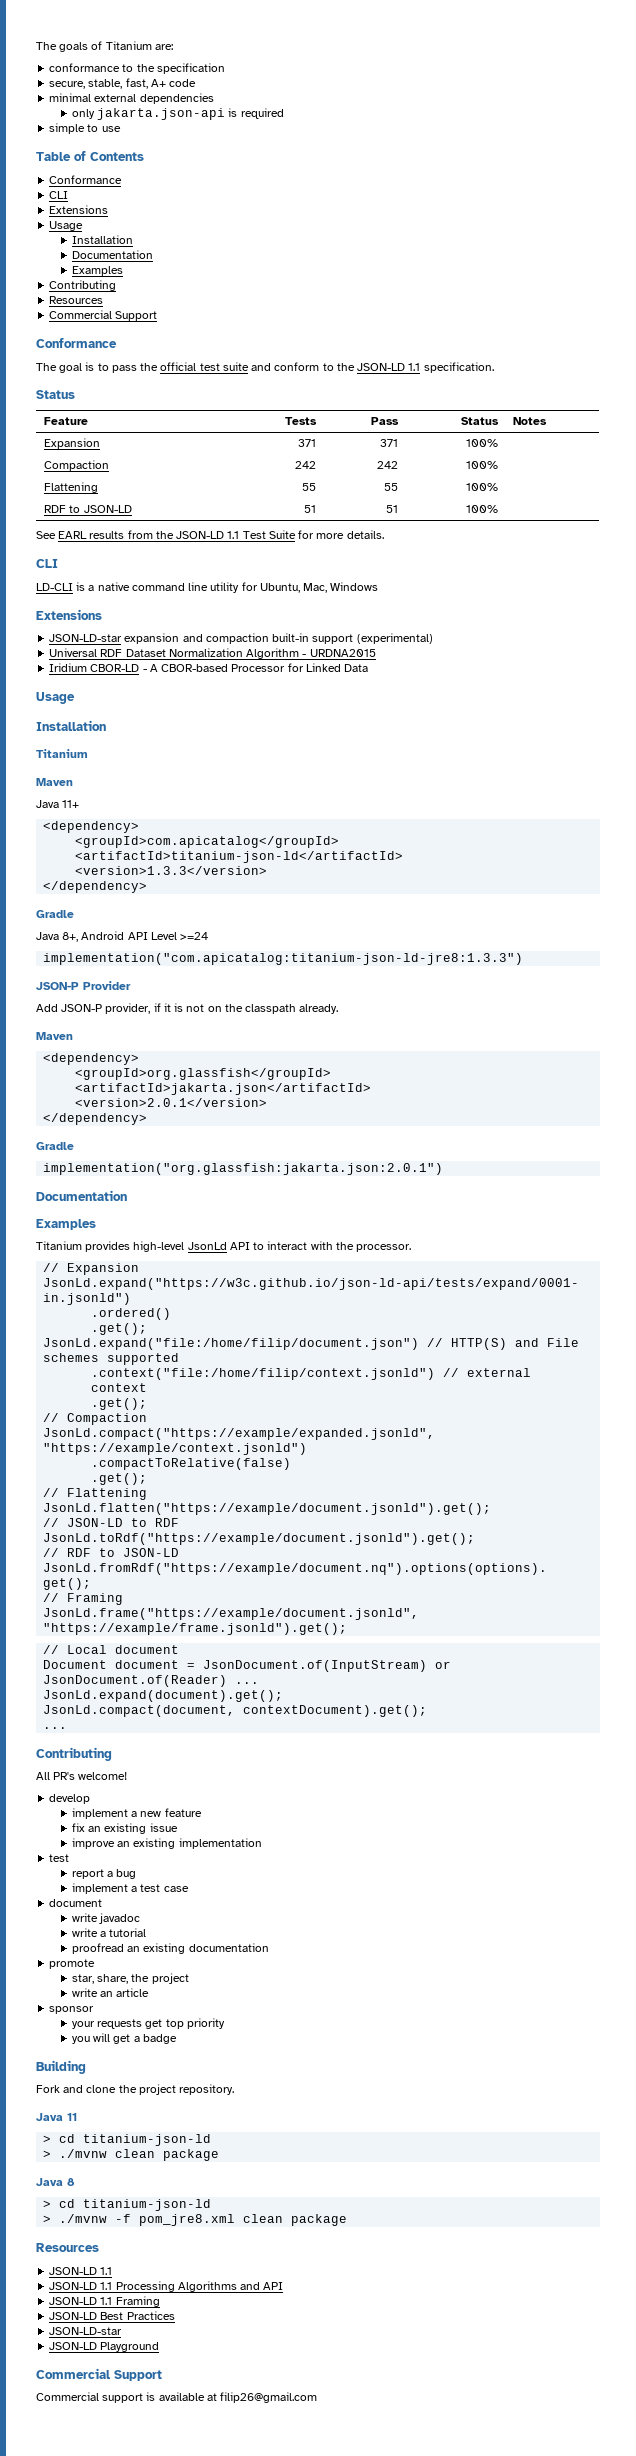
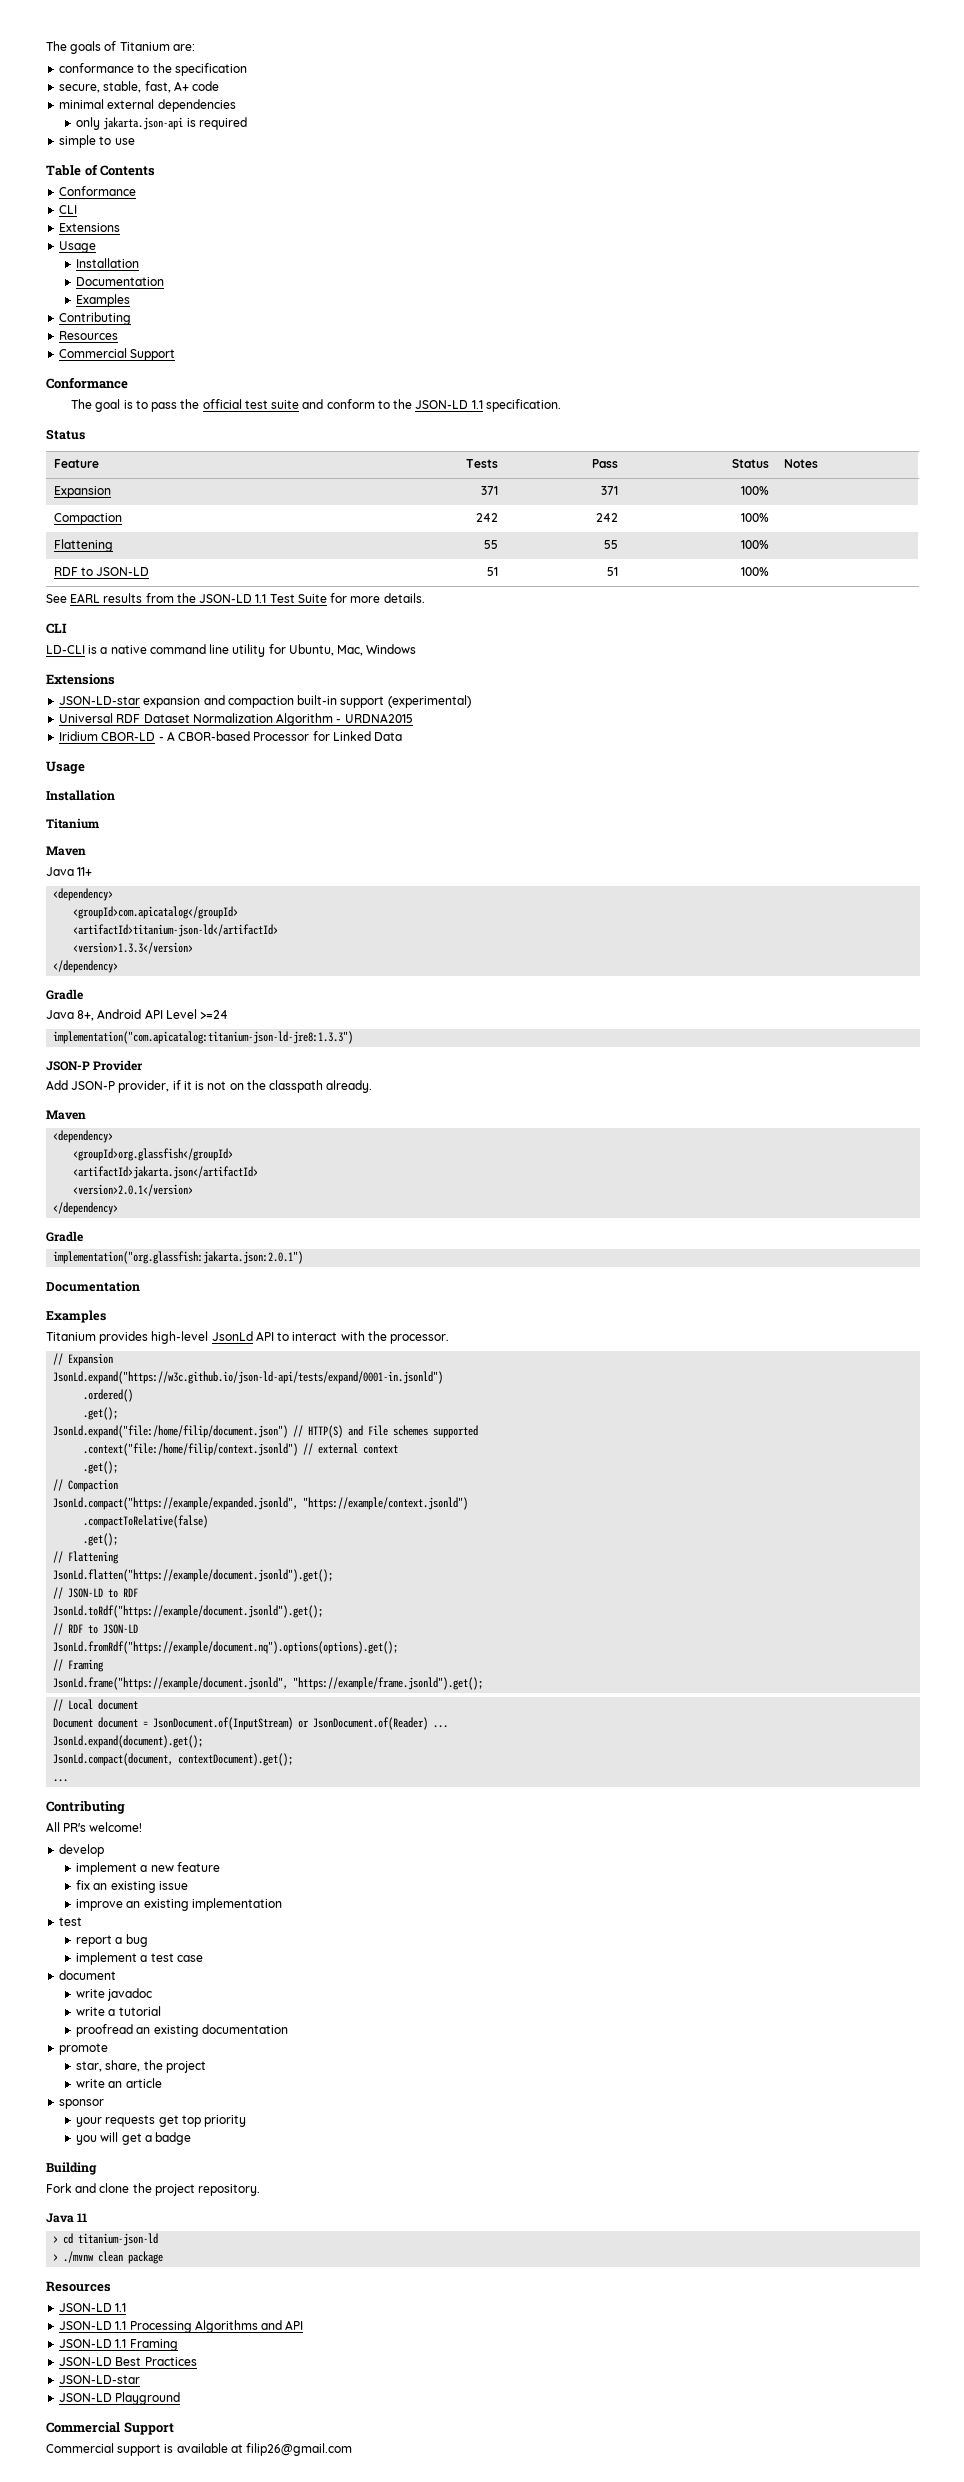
[36,2178,75,2186] [43,2199,212,2211] [43,2214,348,2226] // Java 8 // > cd titanium-json-ld // > ./mvnw -f pom_jre8.xml clean package -> (164, 2257) none

